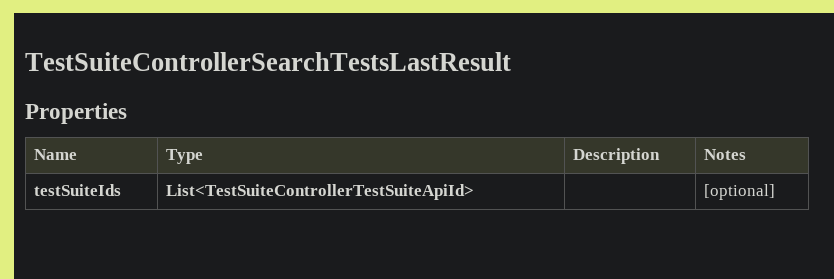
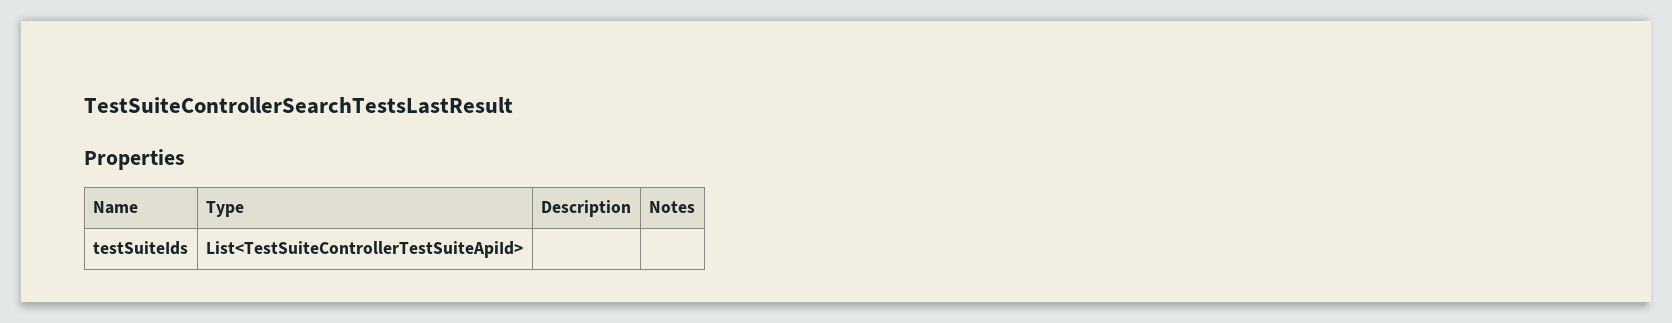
[704,184,776,200] [optional] -> (523, 249) none

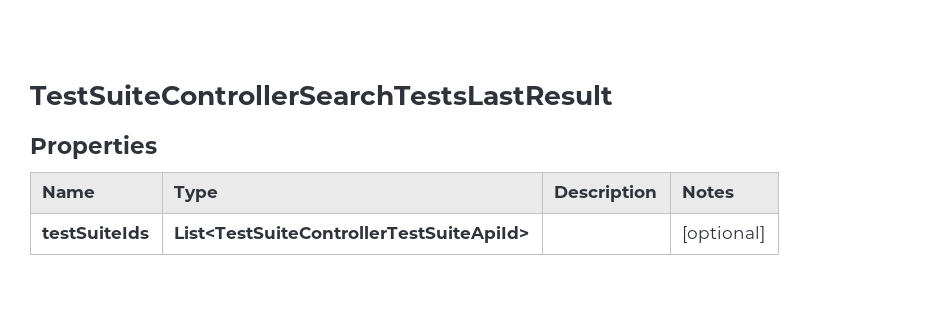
(523, 249) none -> [682,226,766,243] [optional]

